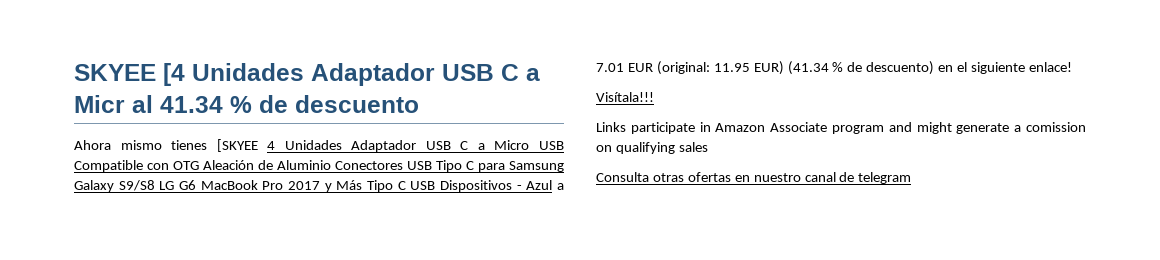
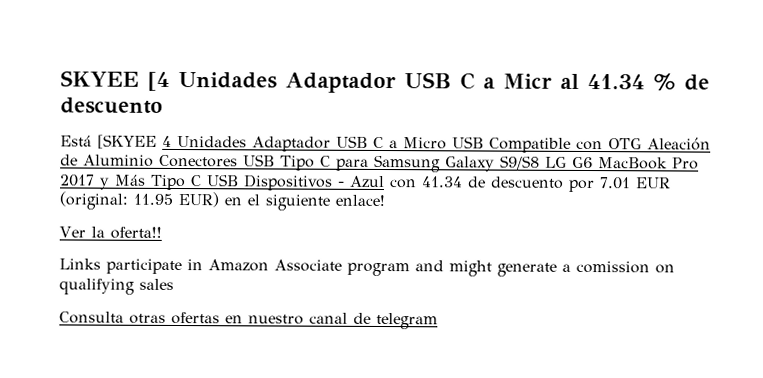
[74,140,208,150] Ahora mismo tienes -> [60,135,92,147] Está
[557,183,565,190] a -> [390,176,595,193] con 41.34 de descuento por
[787,61,935,75] (41.34 % de descuento) -> (219, 200) none
[596,92,654,102] Visítala!!! -> [59,226,162,239] Ver la oferta!!

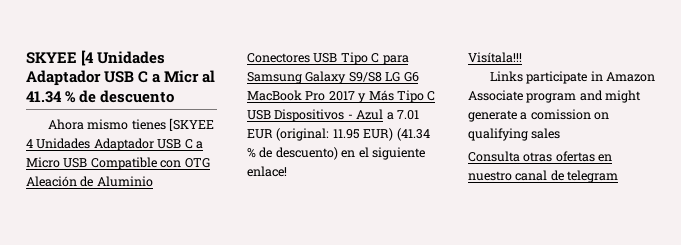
[60,135,92,147] Está -> [48,119,166,130] Ahora mismo tienes
[390,176,595,193] con 41.34 de descuento por -> [386,112,394,120] a
(219, 200) none -> [396,128,430,141] [247,147,338,160] (41.34 % de descuento)
[59,226,162,239] Ver la oferta!! -> [468,52,522,63] Visítala!!!

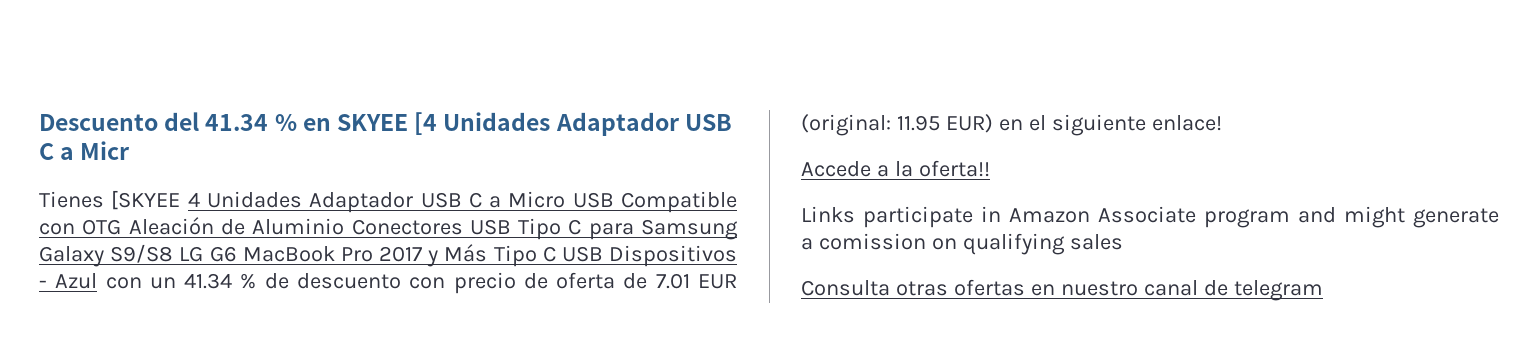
(26, 58) none -> [39,112,331,131] Descuento del 41.34 % en
[202,70,216,83] [26,90,175,103] [48,119,166,130] al 41.34 % de descuento // Ahora mismo tienes -> [39,191,104,208] // Tienes
[386,112,394,120] a -> [105,272,648,294] con un 41.34 % de descuento con precio de oferta de
[396,128,430,141] [247,147,338,160] (41.34 % de descuento) -> (993, 123) none
[468,52,522,63] Visítala!!! -> [801,160,990,177] Accede a la oferta!!

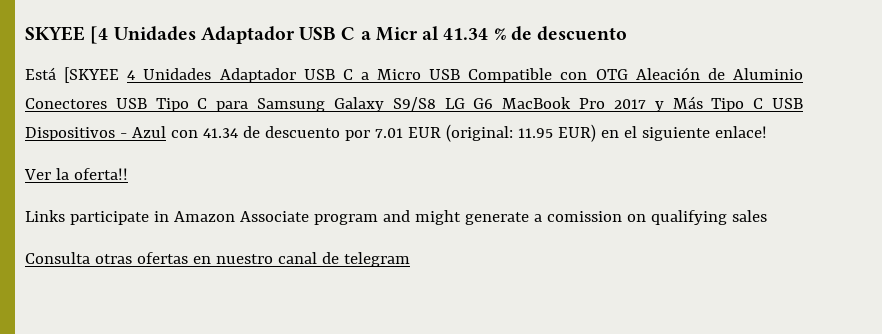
[39,112,331,131] Descuento del 41.34 % en -> (25, 33) none
[39,191,104,208] // Tienes -> [422,26,628,41] [25,67,56,80] al 41.34 % de descuento // Está
[149,272,648,294] un 41.34 % de descuento con precio de oferta de -> [202,126,370,141] 41.34 de descuento por
[801,161,889,177] Accede a -> [24,169,51,180] Ver

